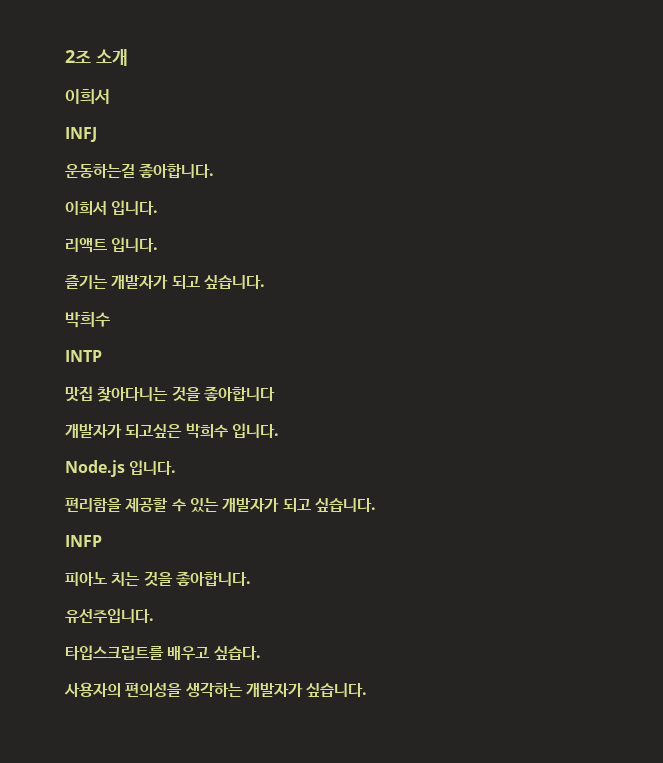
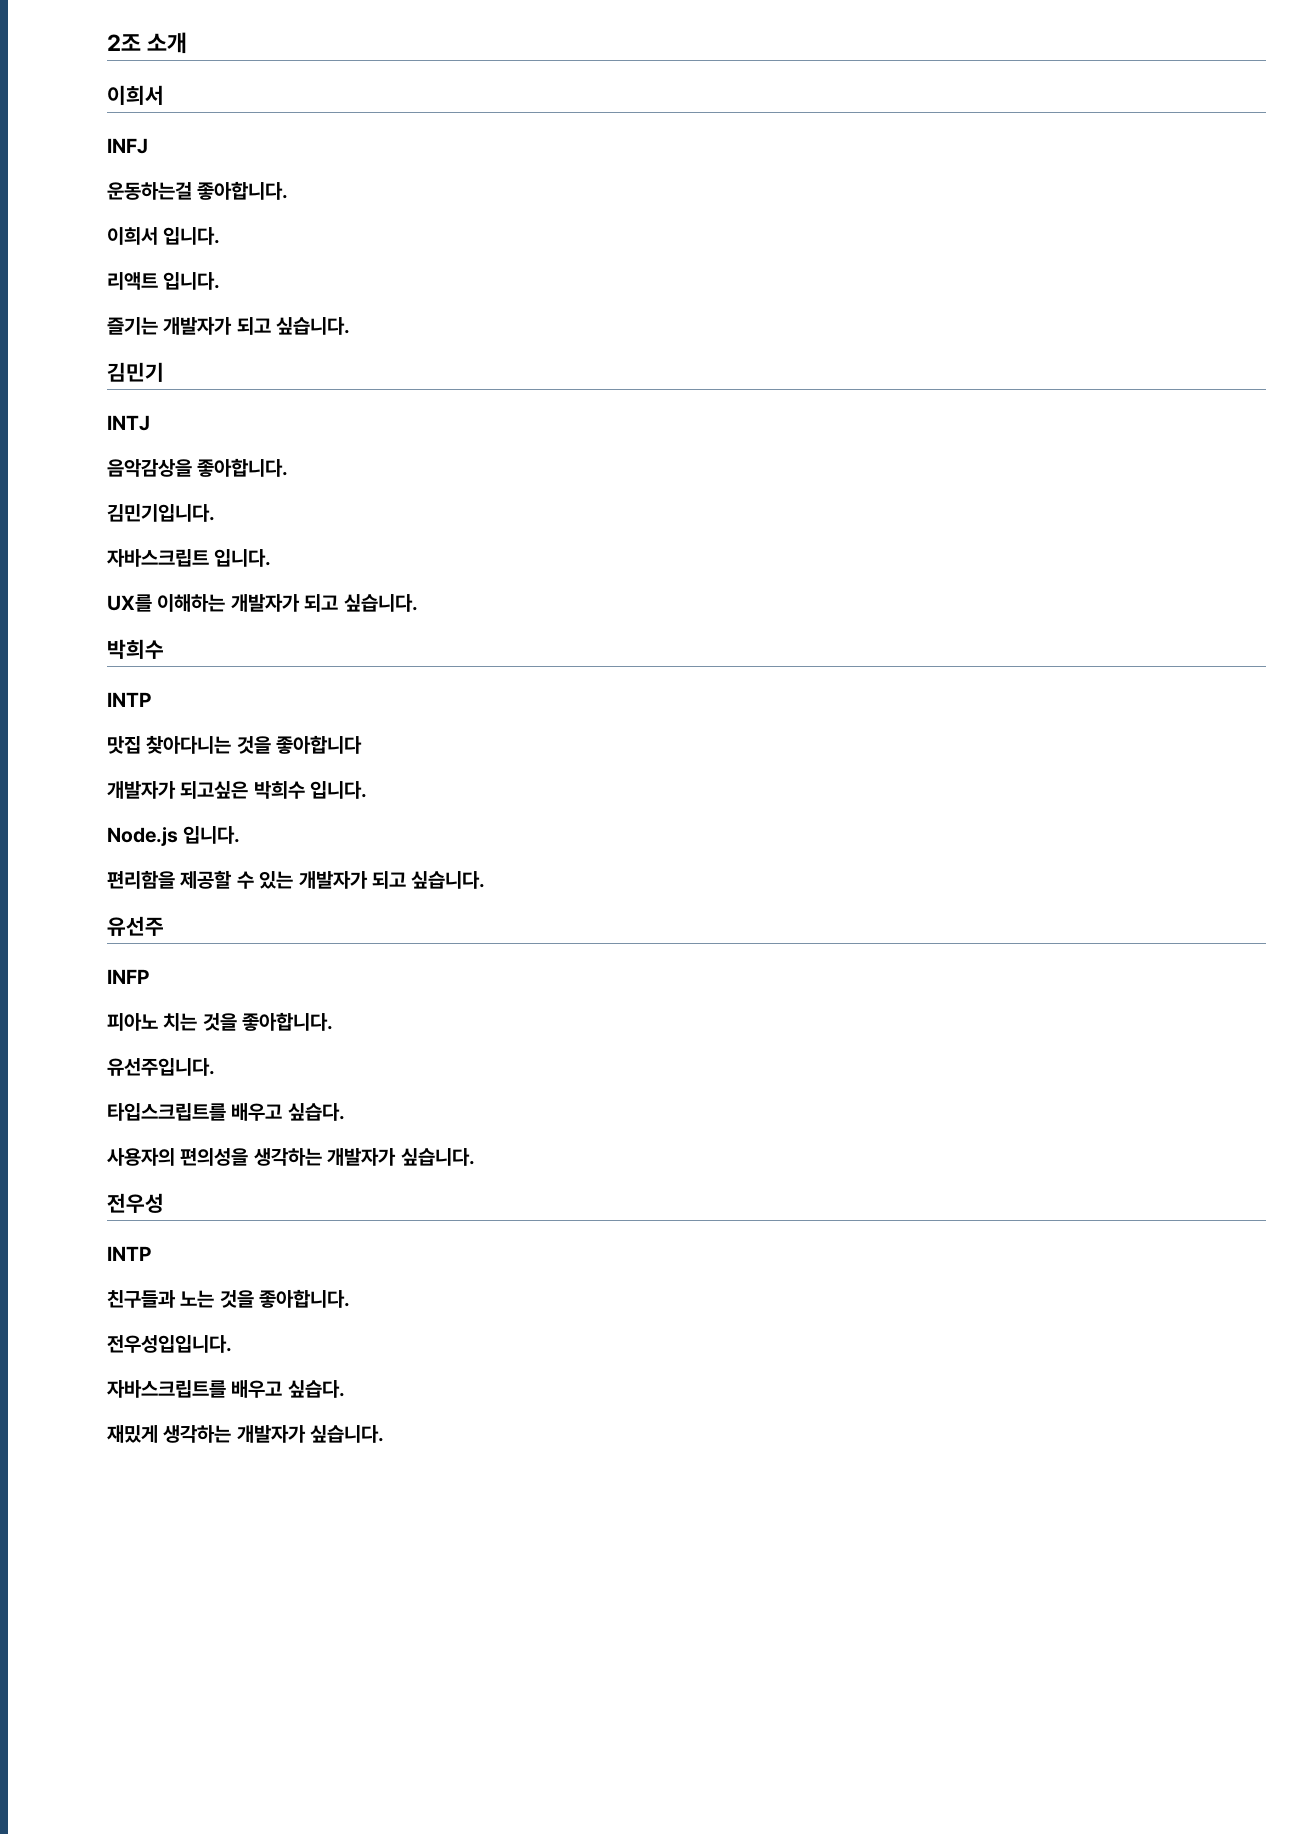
(265, 282) none -> [107,362,164,382] [107,415,150,431] [107,458,289,477] [107,504,215,522] [107,549,272,567] [107,594,418,612] // 김민기 // INTJ // 음악감상을 좋아합니다. // 김민기입니다. // 자바스크립트 입니다. // UX를 이해하는 개발자가 되고 싶습니다.
(376, 505) none -> [107,916,164,936] // 유선주
(368, 690) none -> [107,1193,164,1213] [107,1246,151,1261] [107,1289,351,1308] [107,1335,232,1353] [107,1380,345,1398] [107,1425,385,1443] // 전우성 // INTP // 친구들과 노는 것을 좋아합니다. // 전우성입입니다. // 자바스크립트를 배우고 싶습다. // 재밌게 생각하는 개발자가 싶습니다.

